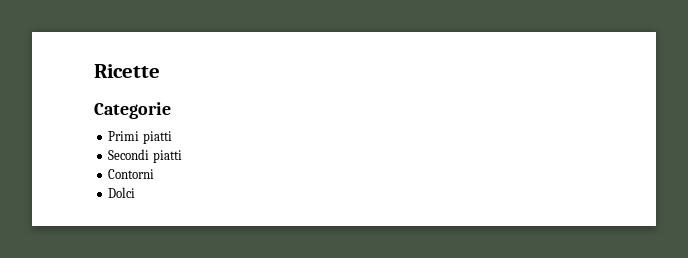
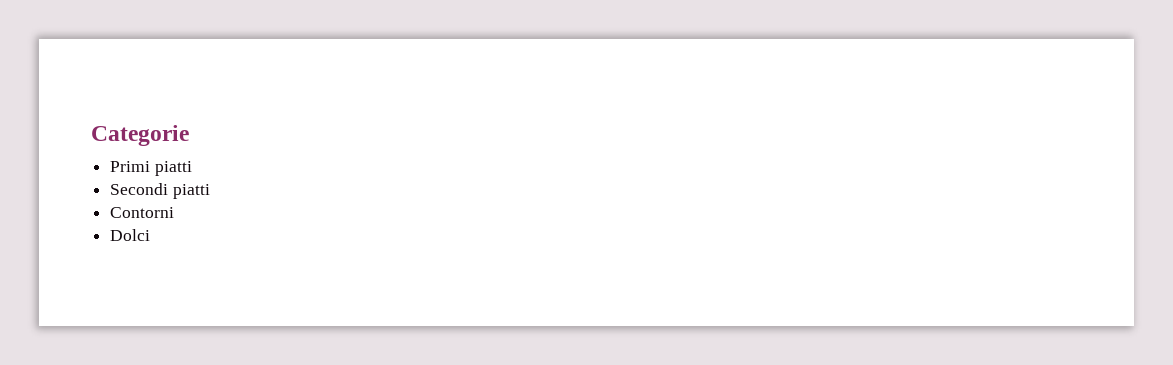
[94,64,160,78] Ricette // -> (91, 135) none

